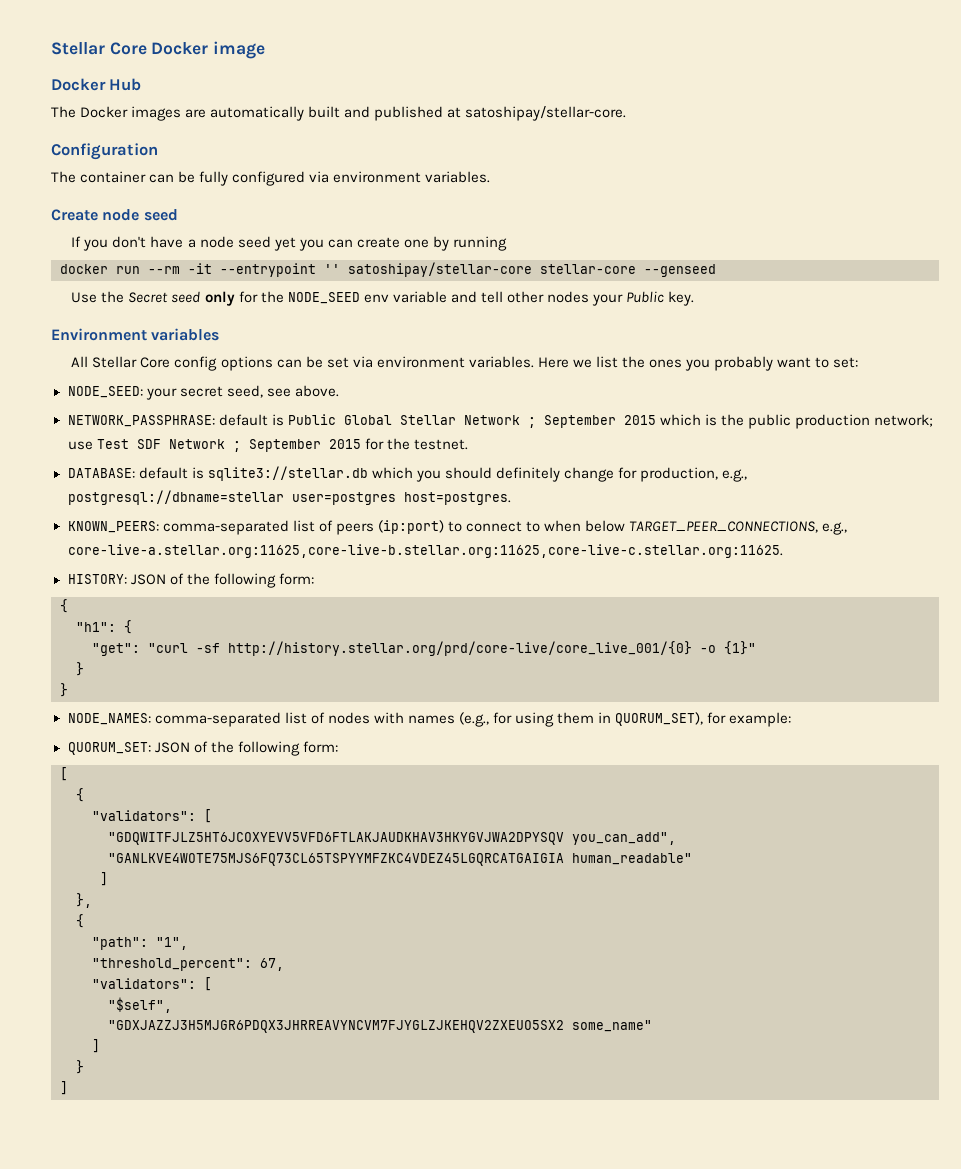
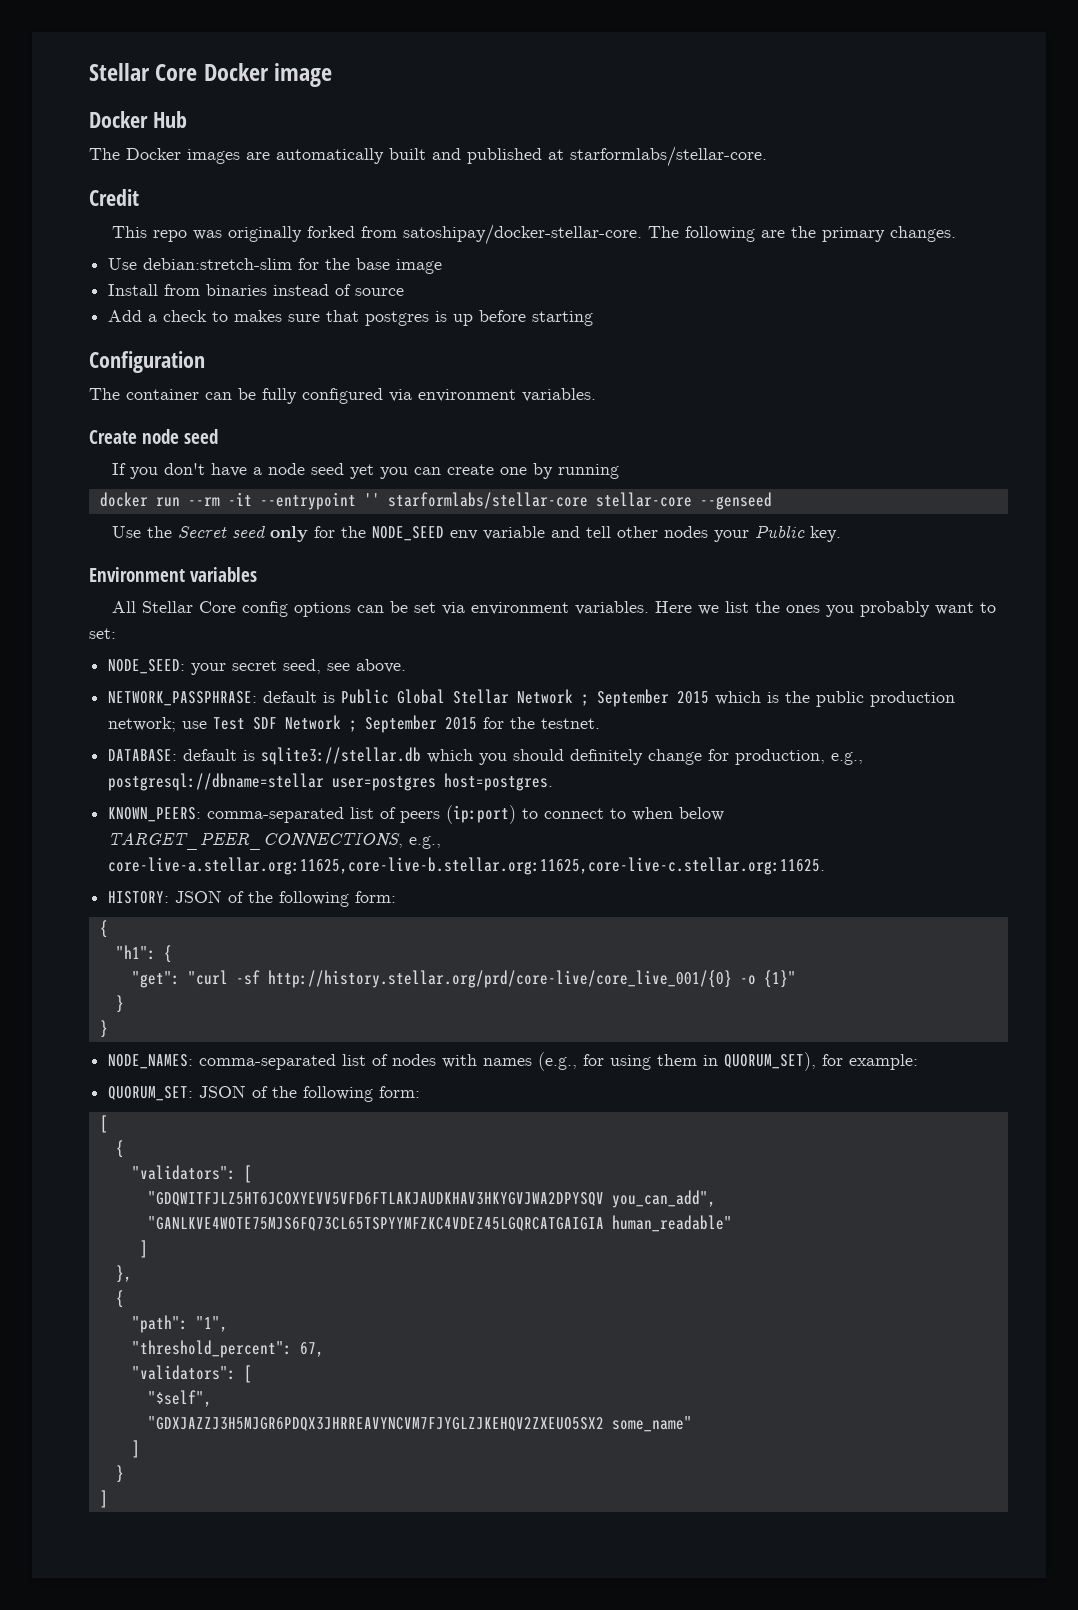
[465,106,627,121] satoshipay/stellar-core. -> [570,146,767,167] [89,189,139,206] [112,224,957,245] [108,258,443,274] [108,284,405,296] [108,310,594,326] starformlabs/stellar-core. // Credit // This repo was originally forked from satoshipay/docker-stellar-core. The following are the primary changes. // Use debian:stretch-slim for the base image // Install from binaries instead of source // Add a check to makes sure that postgres is up before starting
[348,262,532,277] satoshipay/stellar-core -> [387,492,588,509] starformlabs/stellar-core

